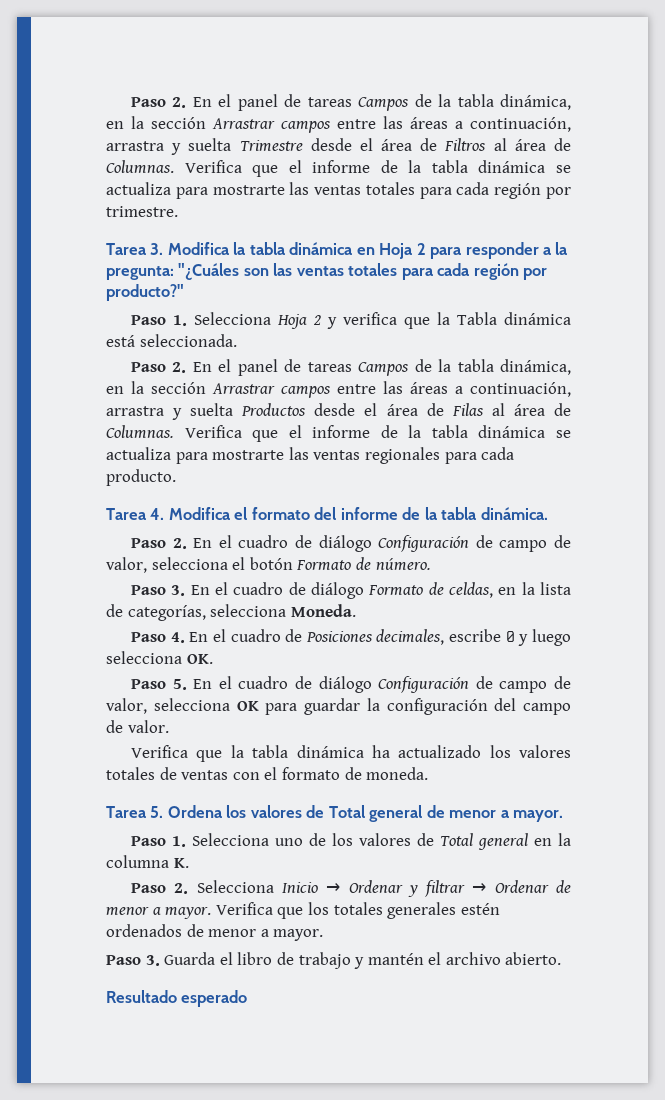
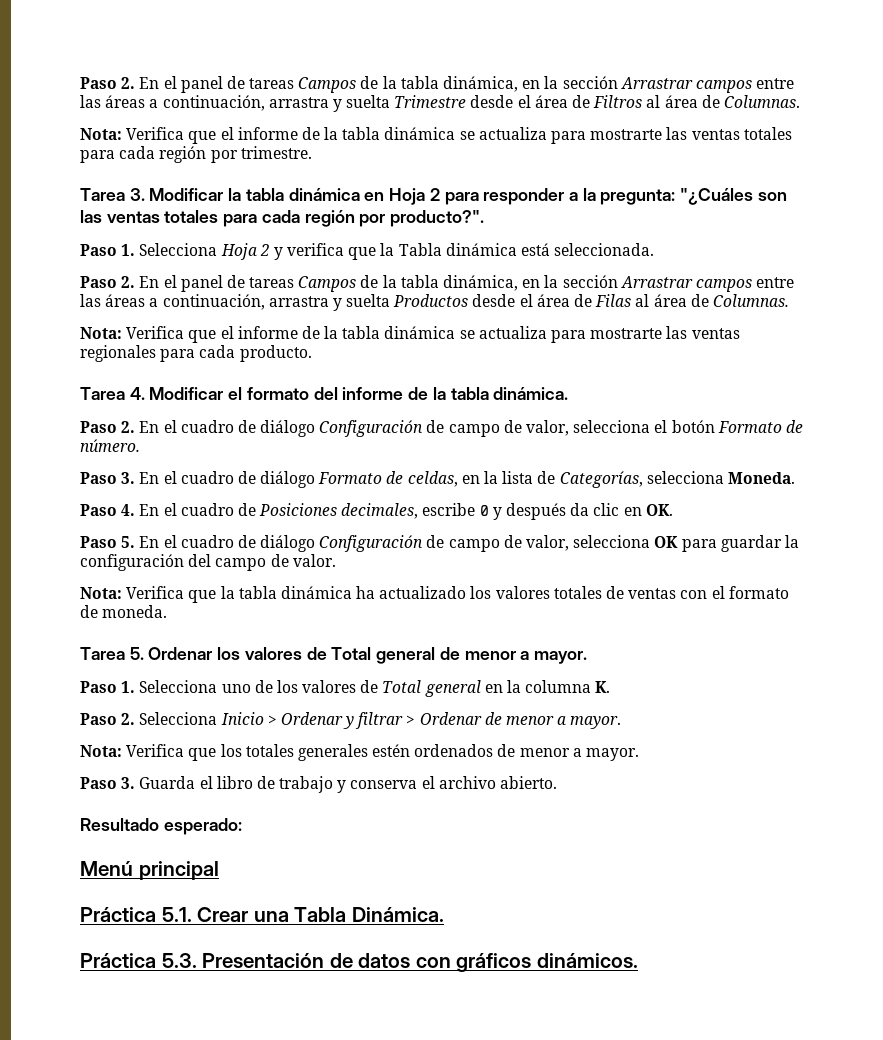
(174, 167) none -> [80,128,122,140] // Nota:
[167,242,230,255] Modifica -> [149,188,224,201] Modificar
[106,284,184,301] producto?" -> [390,210,485,227] producto?".
(174, 432) none -> [80,327,122,339] // Nota:
[168,507,231,520] Modifica -> [149,387,224,400] Modificar
[127,605,206,621] categorías, -> [559,471,643,488] Categorías,
[532,629,571,646] [106,651,182,664] luego selecciona -> [506,503,642,520] después da clic en
(169, 726) none -> [80,587,122,599] Nota:
[167,805,223,818] Ordena -> [148,647,213,660] Ordenar
[326,883,341,893] → -> [267,715,277,725] >
[472,883,487,893] → -> [406,715,416,725] >
(212, 913) none -> [80,745,122,757] // Nota:
[367,953,424,965] mantén -> [350,780,418,789] conserva
[181,990,248,1007] esperado -> [163,818,242,835] [80,861,219,880] [80,907,444,922] [80,953,638,972] esperado: // Menú principal // Práctica 5.1. Crear una Tabla Dinámica. // Práctica 5.3. Presentación de datos con gráficos dinámicos.

